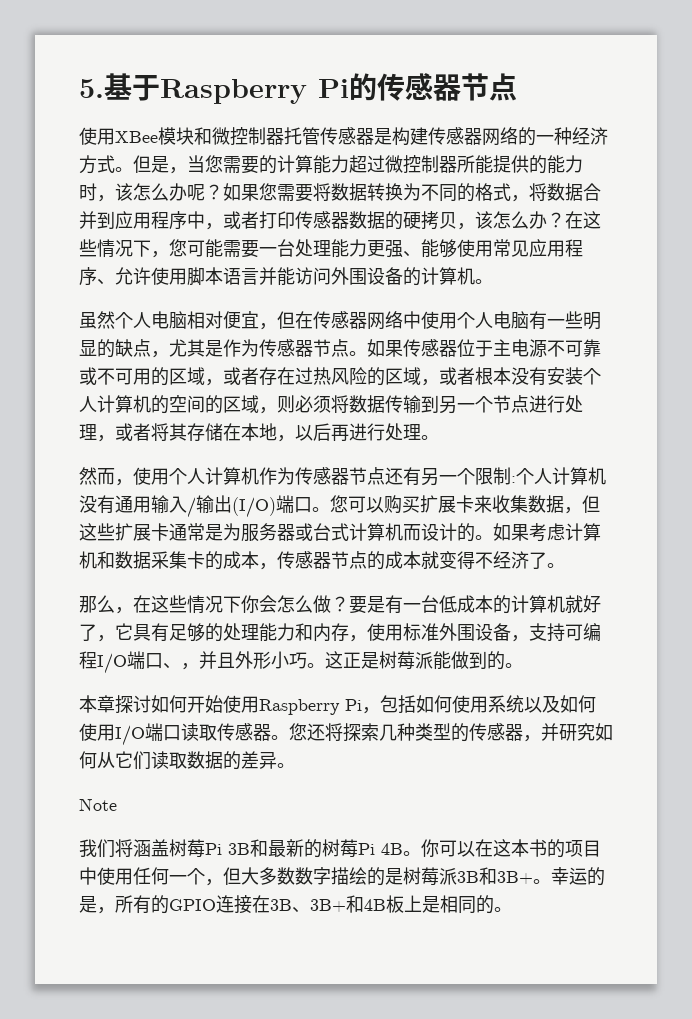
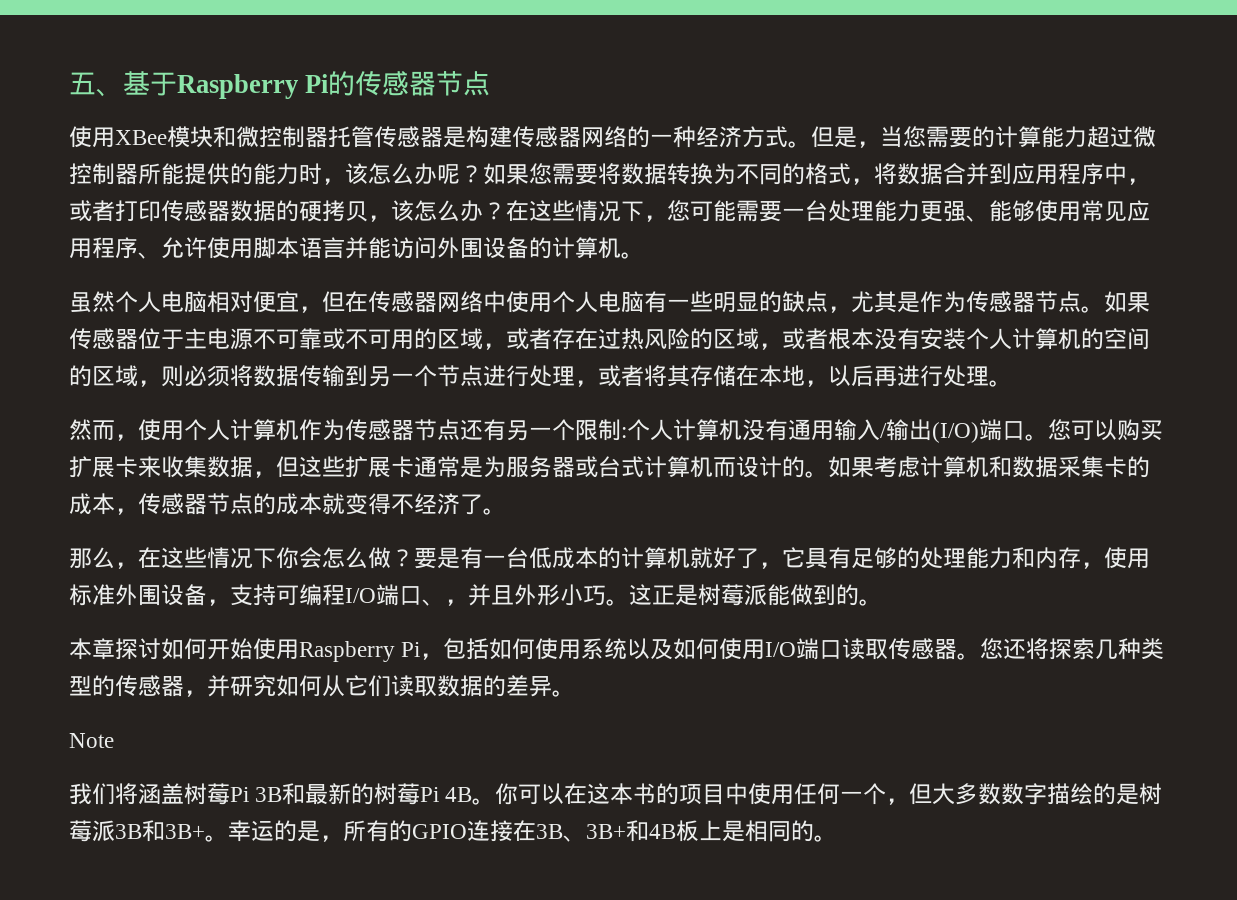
[79,79,104,98] 5. -> [69,72,123,97] 五、

